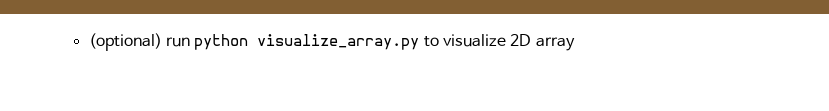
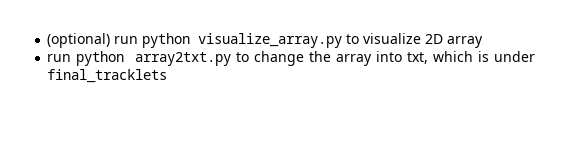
(575, 44) none -> [47,51,536,66] [47,69,168,83] // run python array2txt.py to change the array into txt, which is under final_tracklets

